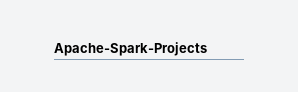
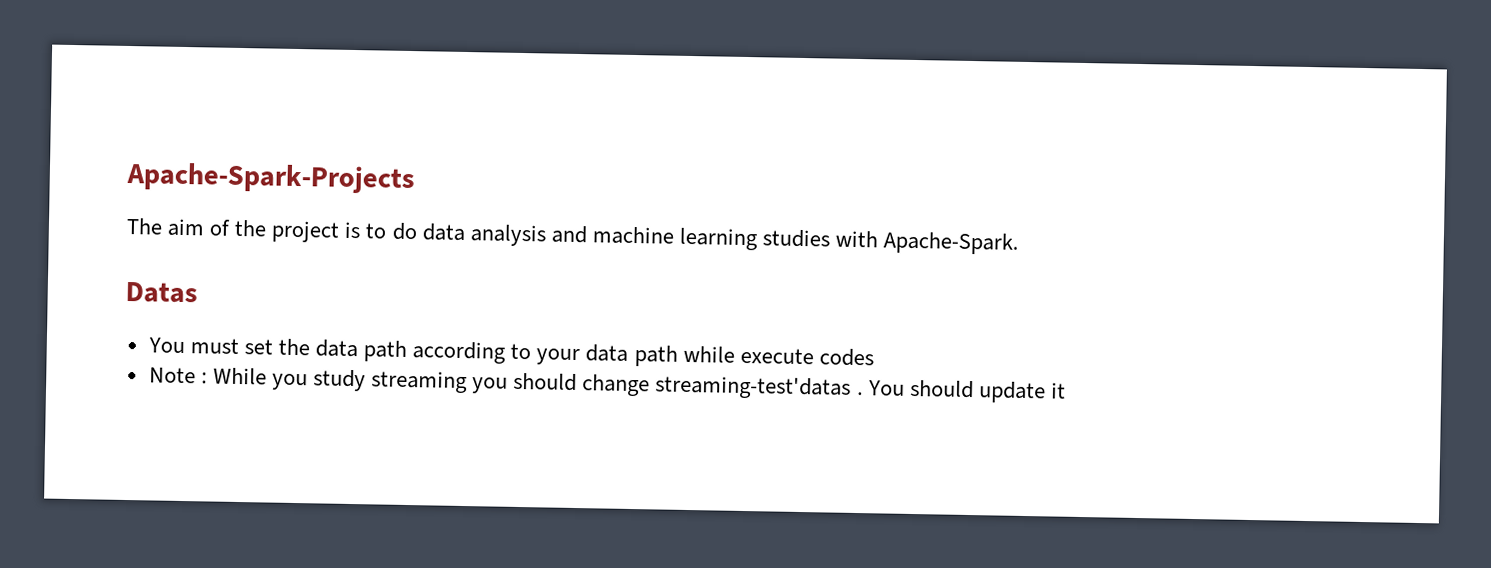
(207, 49) none -> [126,217,1020,255] [125,281,198,304] [147,337,874,367] [148,367,1066,404] // The aim of the project is to do data analysis and machine learning studies with Apache-Spark. // Datas // You must set the data path according to your data path while execute codes // Note : While you study streaming you should change streaming-test'datas . You should update it

